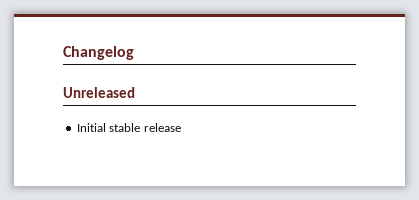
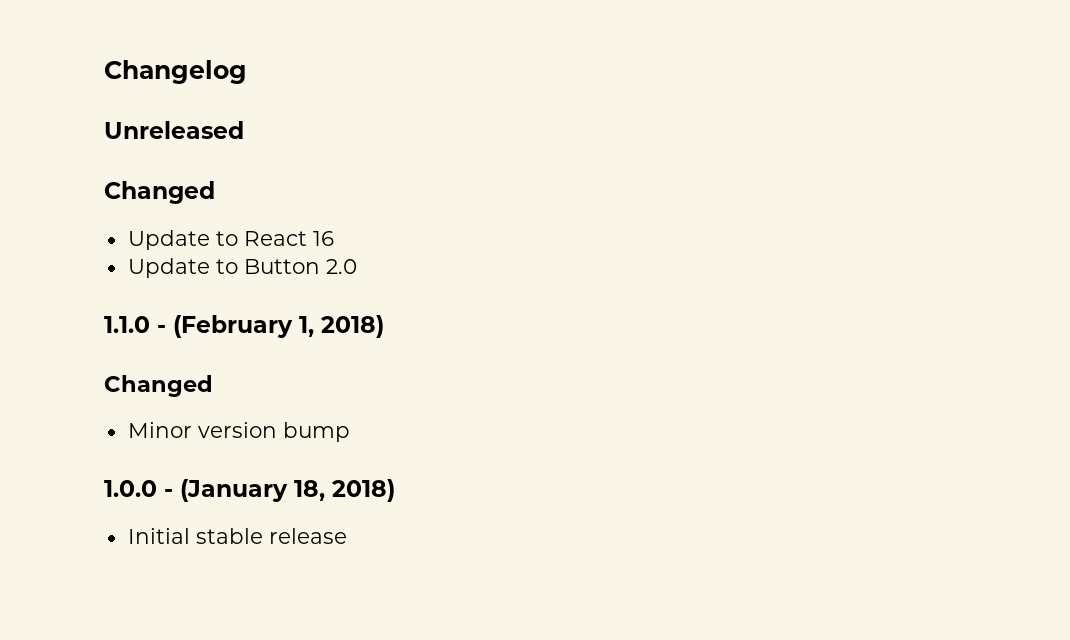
(135, 92) none -> [104,181,215,204] [127,230,334,250] [127,258,357,278] [104,315,384,338] [104,375,213,397] [127,422,350,442] [104,479,395,502] // Changed // Update to React 16 // Update to Button 2.0 // 1.1.0 - (February 1, 2018) // Changed // Minor version bump // 1.0.0 - (January 18, 2018)

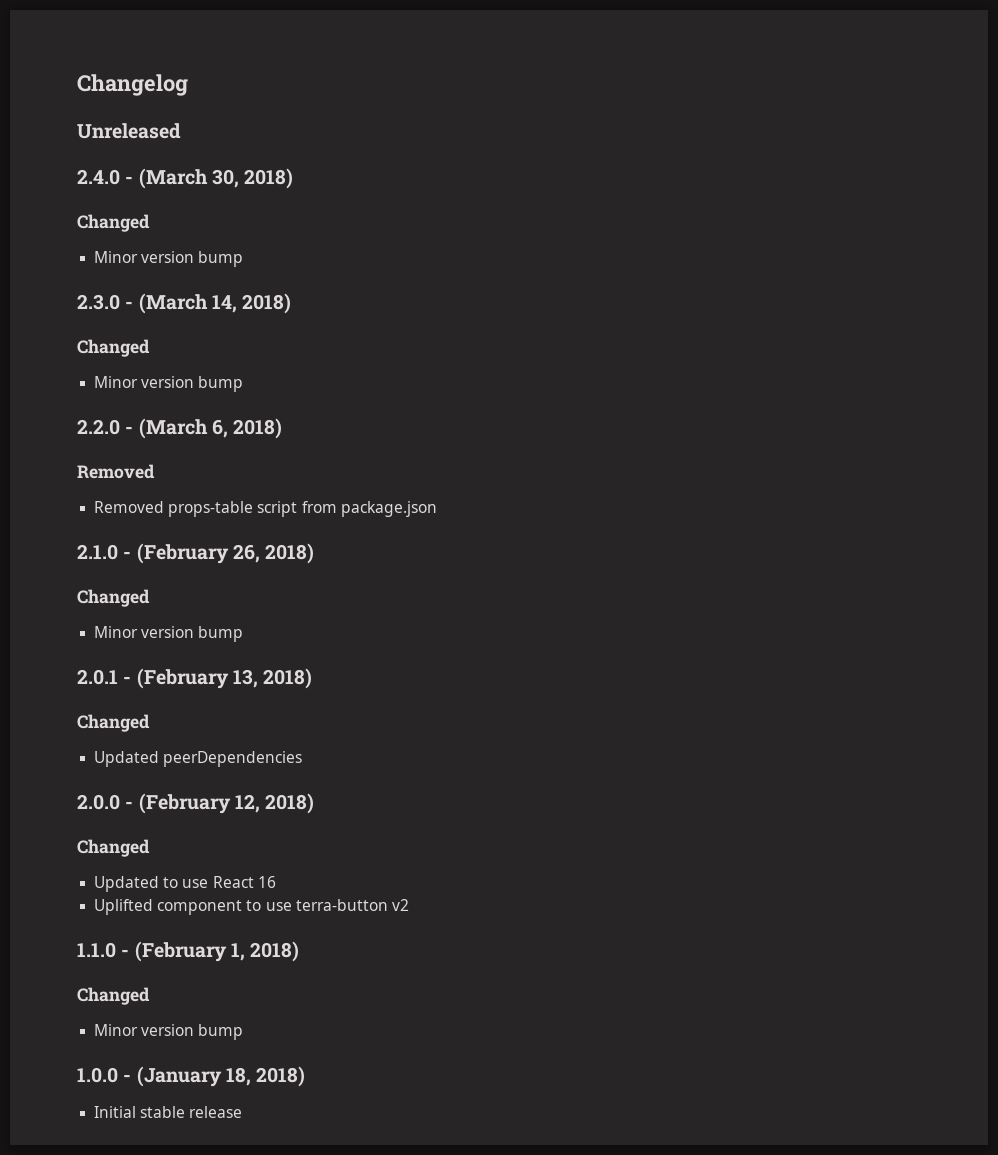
[104,181,215,204] [127,230,334,250] [127,258,357,278] Changed // Update to React 16 // Update to Button 2.0 -> [77,168,294,189] [77,214,150,232] [94,251,244,267] [77,293,292,314] [77,339,150,357] [94,376,244,392] [77,418,283,439] [77,464,155,479] [94,501,437,517] [77,543,315,564] [77,589,150,607] [94,626,244,642] [77,668,313,689] [77,714,150,732] [94,751,303,767] [77,793,315,814] [77,839,150,857] [94,876,276,892] [94,899,409,915] 2.4.0 - (March 30, 2018) // Changed // Minor version bump // 2.3.0 - (March 14, 2018) // Changed // Minor version bump // 2.2.0 - (March 6, 2018) // Removed // Removed props-table script from package.json // 2.1.0 - (February 26, 2018) // Changed // Minor version bump // 2.0.1 - (February 13, 2018) // Changed // Updated peerDependencies // 2.0.0 - (February 12, 2018) // Changed // Updated to use React 16 // Uplifted component to use terra-button v2

